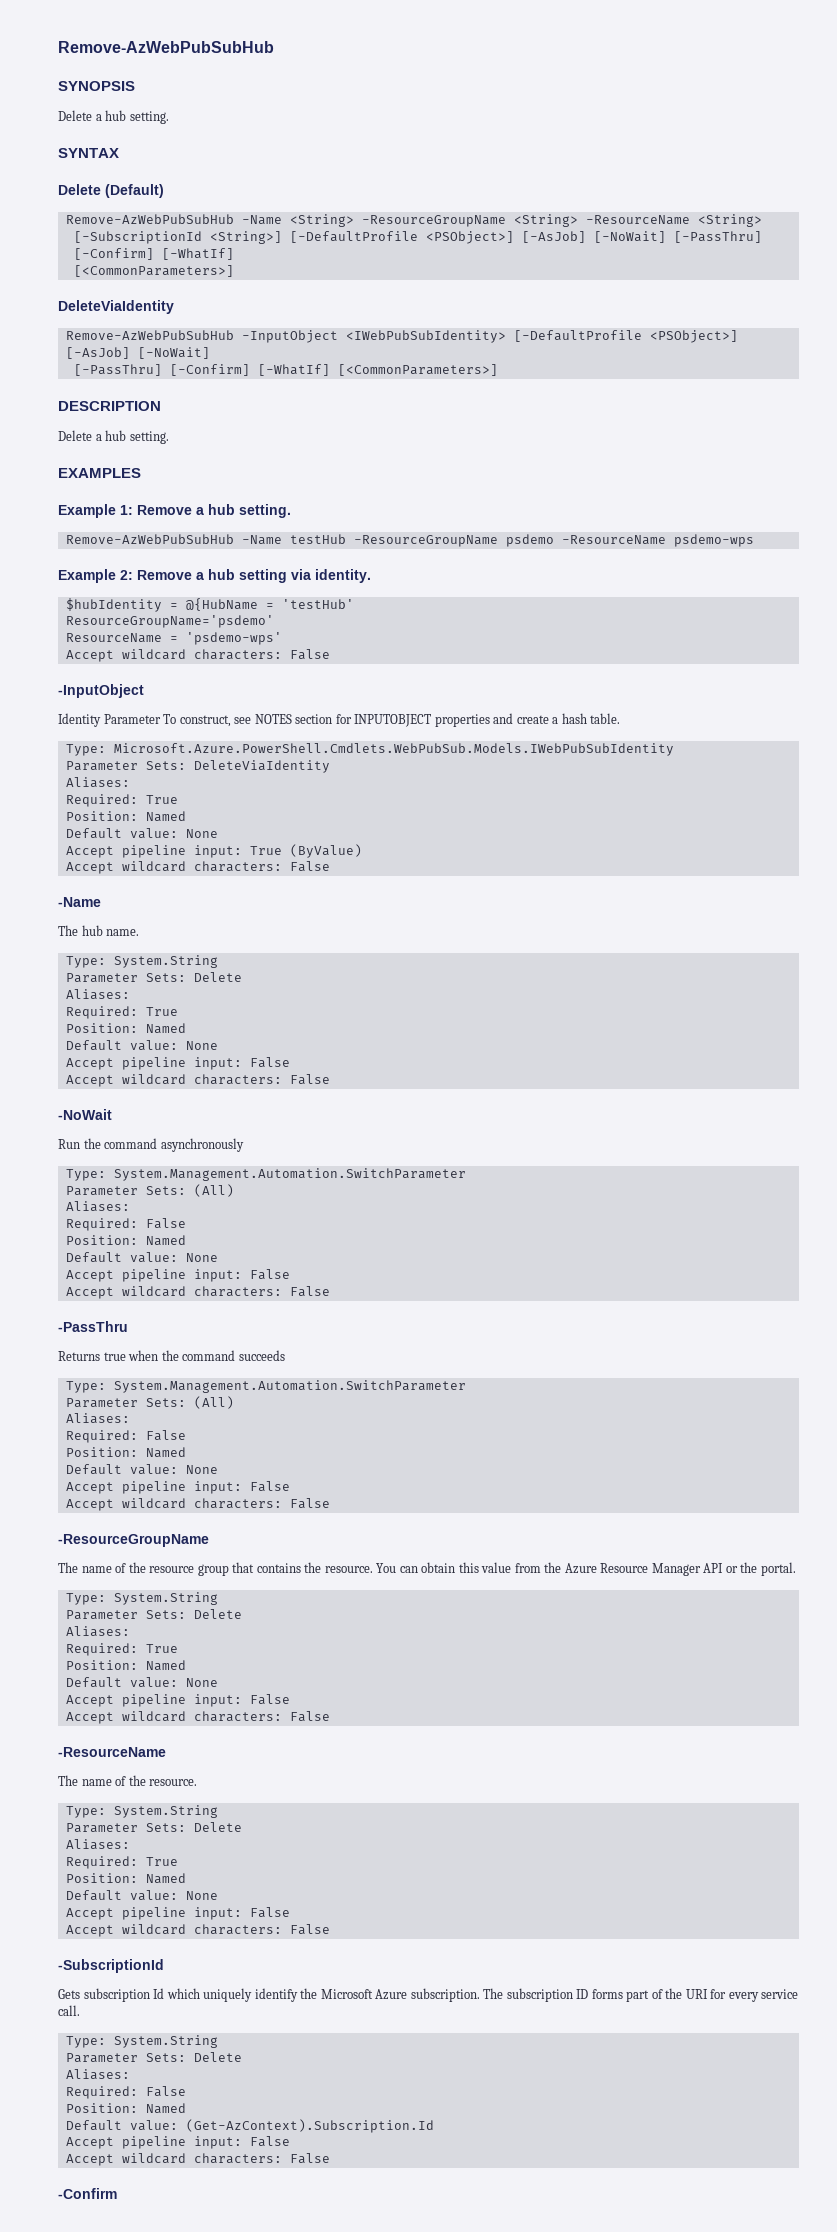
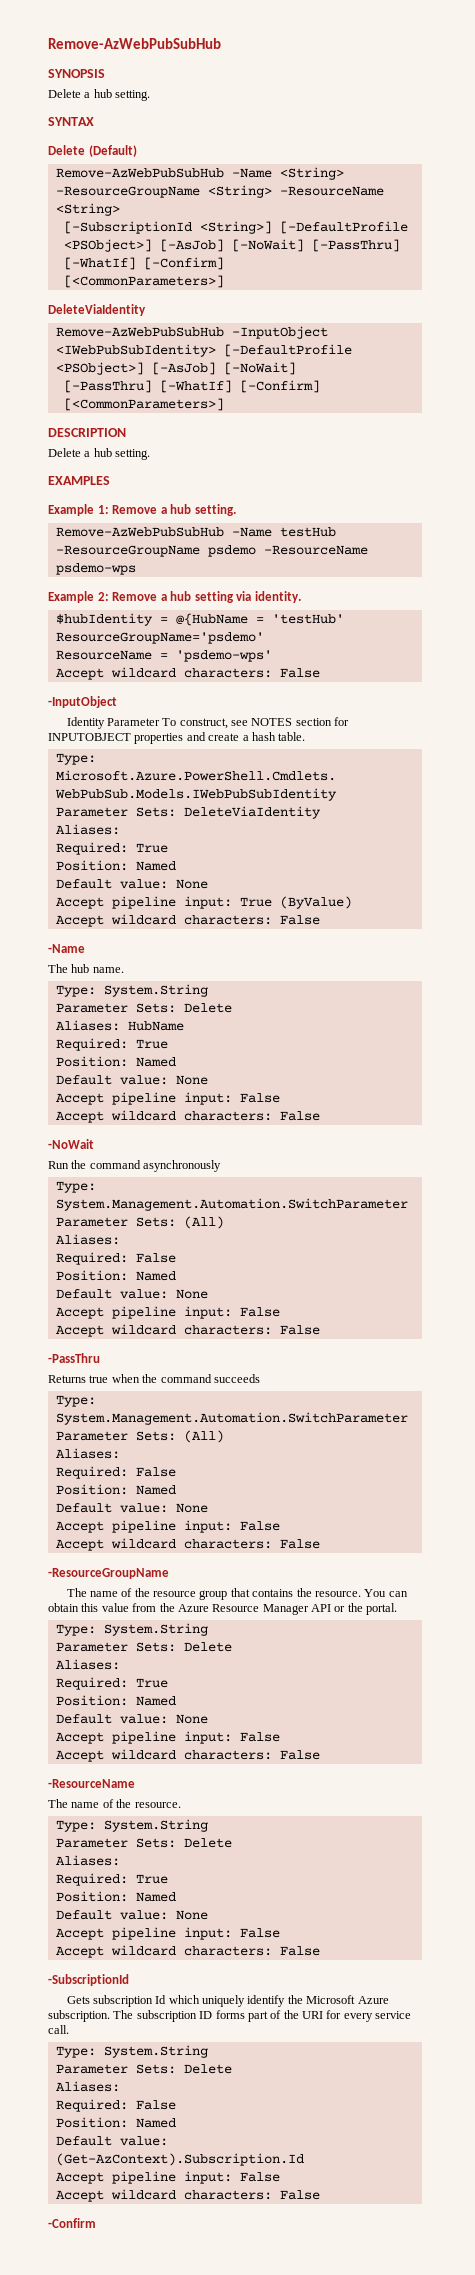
[73,248,234,260] [-Confirm] [-WhatIf] -> [63,257,224,270] [-WhatIf] [-Confirm]
[169,364,330,376] [-Confirm] [-WhatIf] -> [159,380,320,393] [-WhatIf] [-Confirm]
(130, 994) none -> [127,1021,184,1031] HubName

